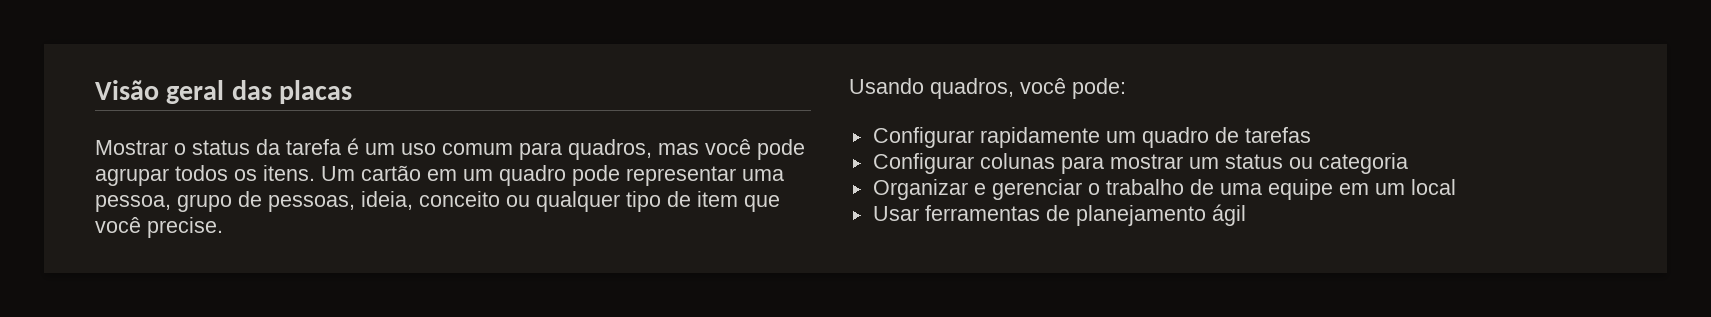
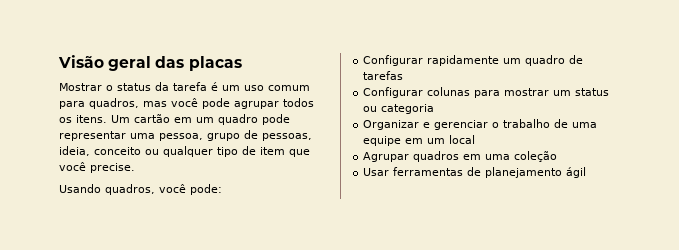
(1456, 187) none -> [363,151,558,162] // Agrupar quadros em uma coleção

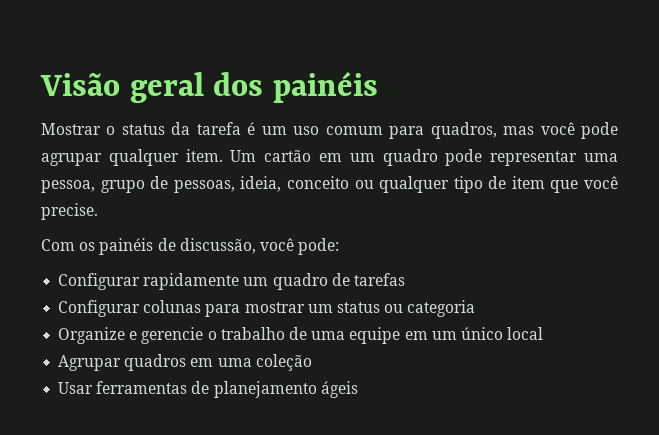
[155,56,242,71] das placas -> [213,71,378,103] dos painéis
[283,98,314,107] [59,115,107,123] todos os itens. -> [108,149,223,166] qualquer item.
[59,184,155,195] Usando quadros, -> [41,238,256,255] Com os painéis de discussão,
[363,120,489,130] Organizar e gerenciar -> [58,327,204,344] Organize e gerencie
(446, 141) none -> [460,327,503,340] único
[566,167,587,178] ágil -> [320,381,358,398] ágeis

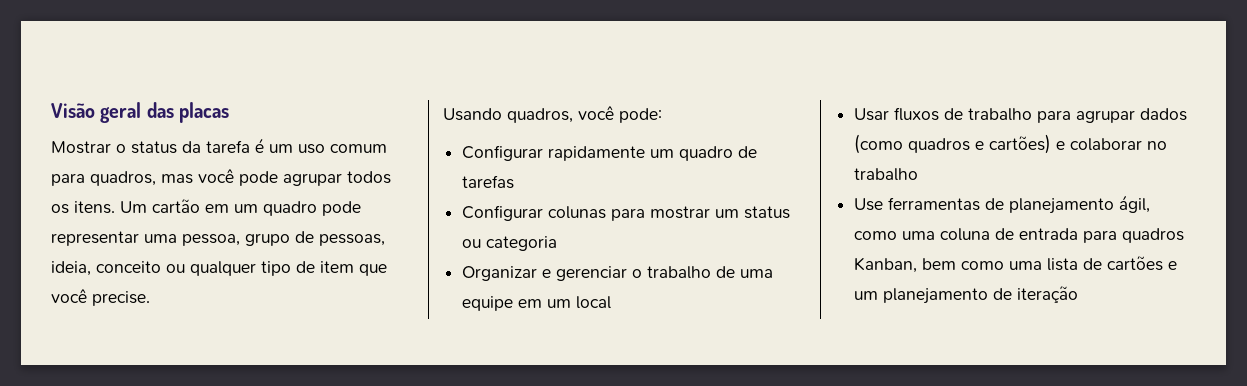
[213,71,378,103] dos painéis -> [146,102,230,123] das placas
[108,149,223,166] qualquer item. -> [347,171,391,184] [51,201,115,214] todos os itens.
[41,238,256,255] Com os painéis de discussão, -> [443,108,573,123] Usando quadros,
[58,327,204,344] Organize e gerencie -> [462,266,628,281] Organizar e gerenciar
[460,327,503,340] único -> (572, 303) none
[58,354,312,371] [58,381,358,398] Agrupar quadros em uma coleção // Usar ferramentas de planejamento ágeis -> [854,107,1188,123] [854,134,1168,154] [854,168,919,181] [854,195,1151,214] [854,228,1185,243] [854,256,1178,273] [854,286,1079,304] Usar fluxos de trabalho para agrupar dados (como quadros e cartões) e colaborar no trabalho // Use ferramentas de planejamento ágil, como uma coluna de entrada para quadros Kanban, bem como uma lista de cartões e um planejamento de iteração

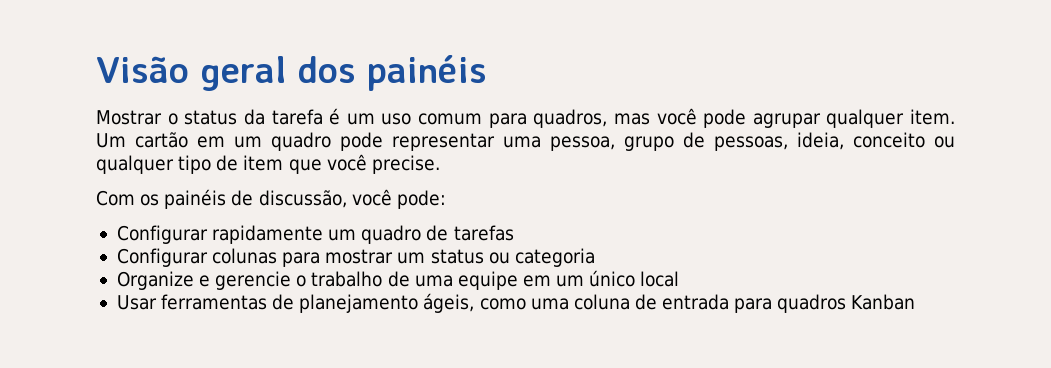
[146,102,230,123] das placas -> [297,55,487,91] dos painéis
[347,171,391,184] [51,201,115,214] todos os itens. -> [826,109,955,128] qualquer item.
[443,108,573,123] Usando quadros, -> [96,189,347,209] Com os painéis de discussão,
[462,266,628,281] Organizar e gerenciar -> [116,271,292,290] Organize e gerencie
(572, 303) none -> [589,270,636,287] único
[894,107,1188,123] [854,134,1168,154] [854,168,919,181] [854,198,884,211] fluxos de trabalho para agrupar dados (como quadros e cartões) e colaborar no trabalho // Use -> (157, 302) none
[1119,195,1151,213] ágil, -> [423,293,475,313] ágeis,
[854,256,1178,273] [854,286,1079,304] Kanban, bem como uma lista de cartões e um planejamento de iteração -> [851,294,916,310] Kanban

